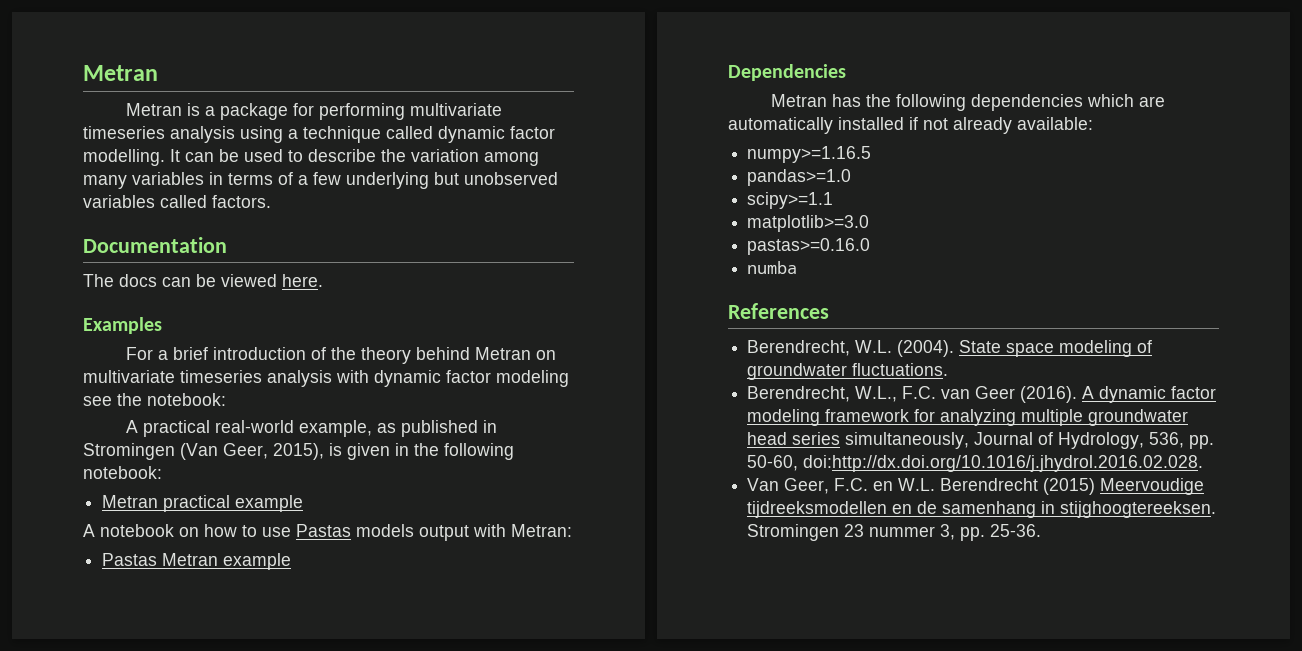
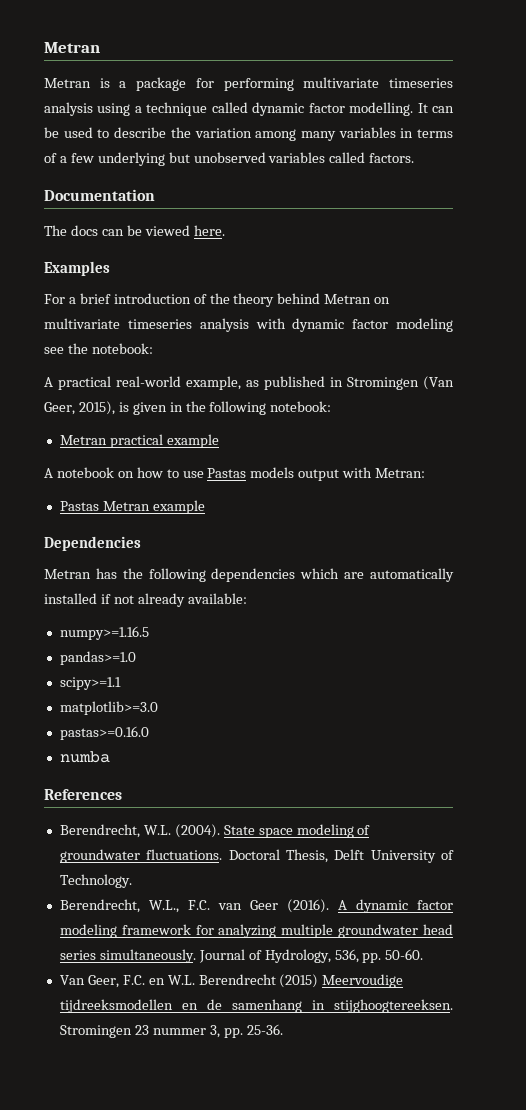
(949, 369) none -> [228,849,454,863] [59,874,132,888] Doctoral Thesis, Delft University of Technology.
[845,432,970,449] simultaneously, -> [99,949,196,963] simultaneously.
[747,455,1204,472] 50-60, doi:http://dx.doi.org/10.1016/j.jhydrol.2016.02.028. -> [385,949,424,960] 50-60.

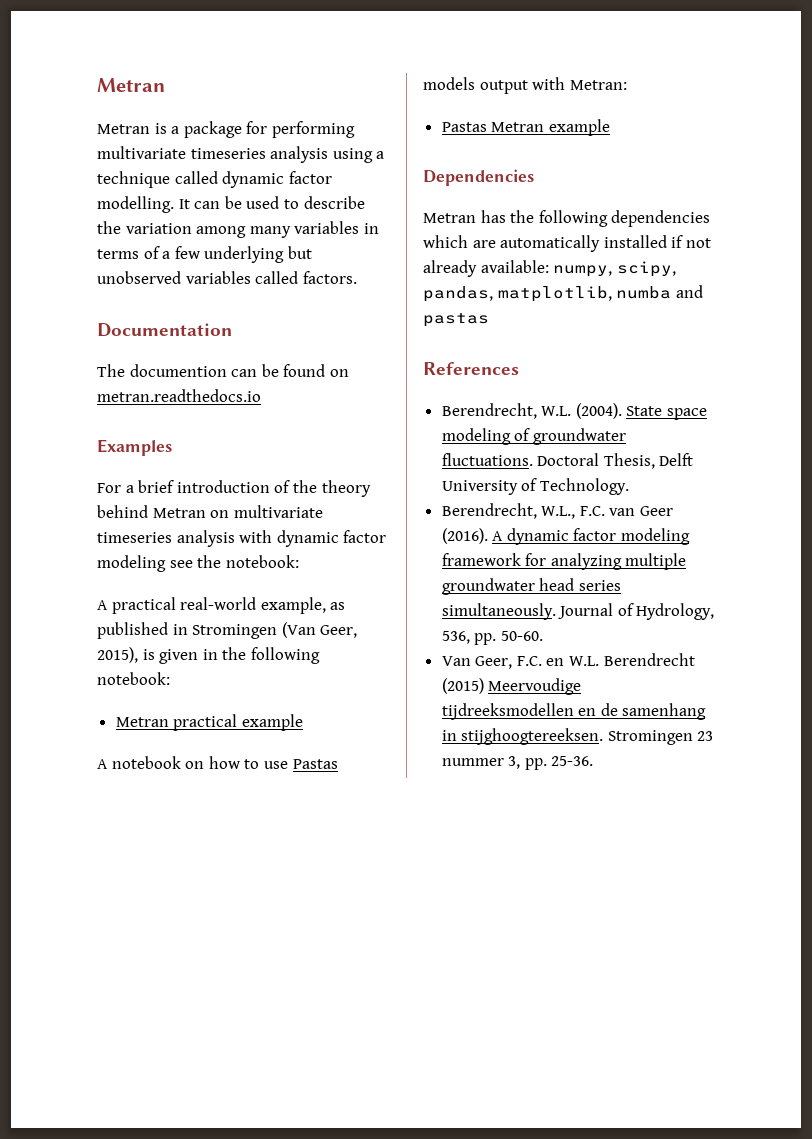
[70,225,225,236] docs can be viewed here. -> [129,364,349,377] [97,389,261,402] documention can be found on metran.readthedocs.io
[59,626,149,640] [59,651,136,665] [59,677,121,690] [59,701,158,715] [59,726,149,740] // numpy>=1.16.5 // pandas>=1.0 // scipy>=1.1 // matplotlib>=3.0 // pastas>=0.16.0 // -> [553,261,676,277] [423,286,612,302] numpy, scipy, pandas, matplotlib,
(110, 757) none -> [675,285,703,298] [423,313,489,327] and pastas

